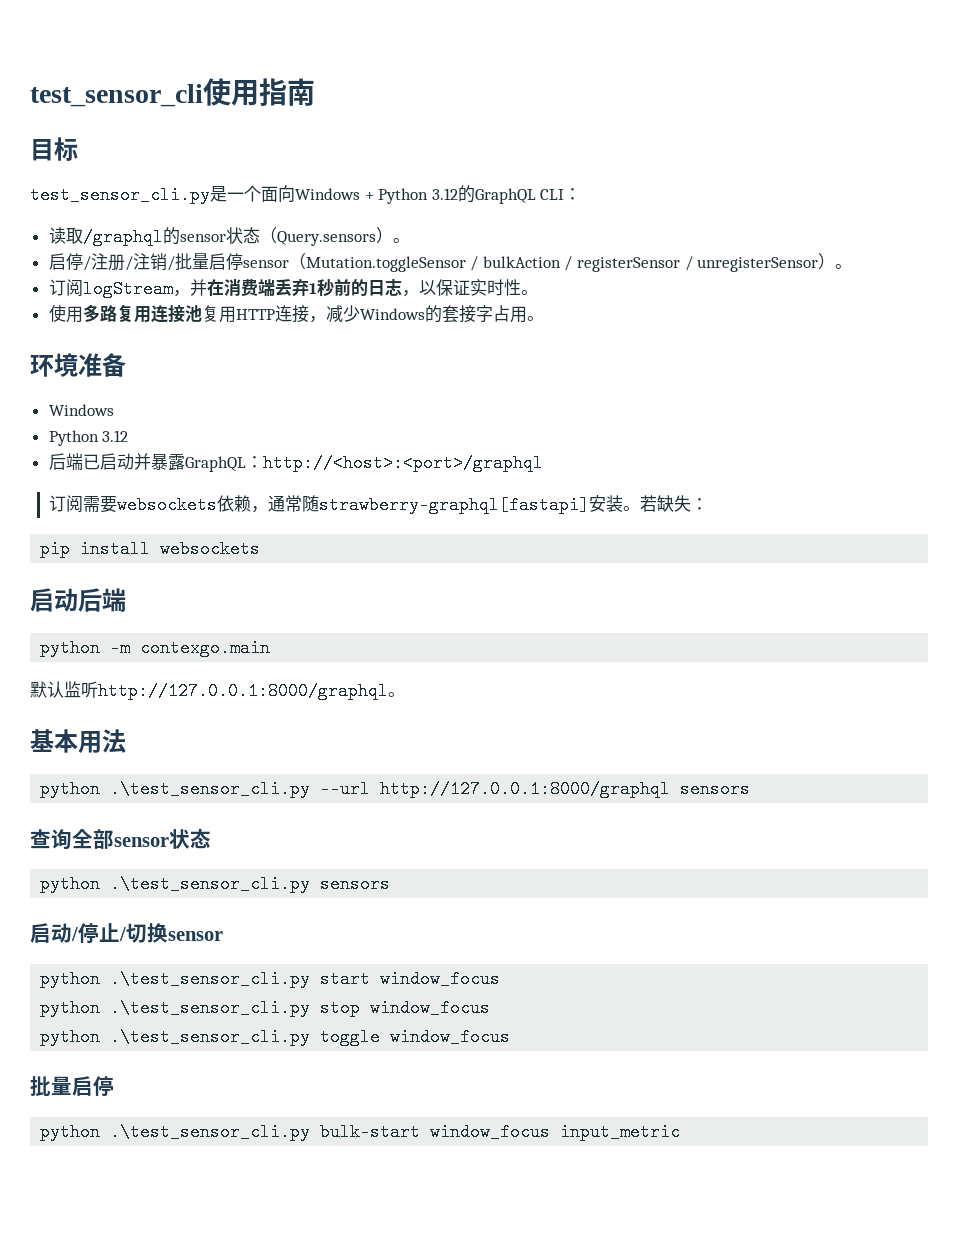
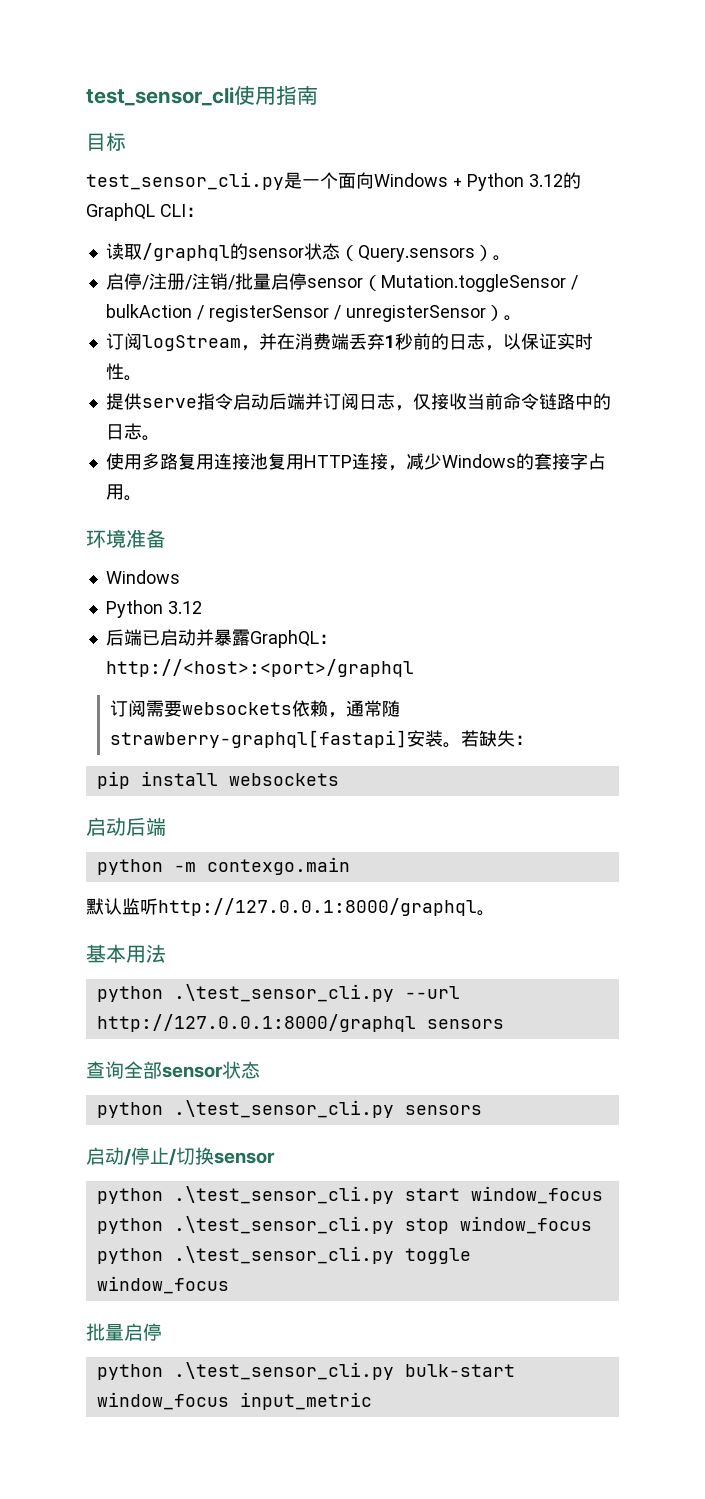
(538, 292) none -> [105,393,611,411] [105,423,160,441] // 提供serve指令启动后端并订阅日志，仅接收当前命令链路中的日志。

